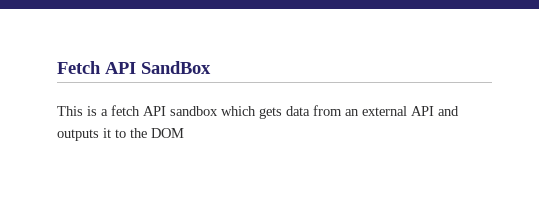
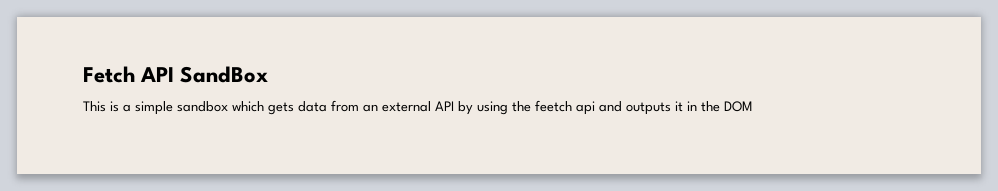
[111,105,166,116] fetch API -> [135,101,173,115] simple
(434, 111) none -> [458,100,595,115] by using the feetch api
[115,129,126,138] to -> [687,101,697,111] in

